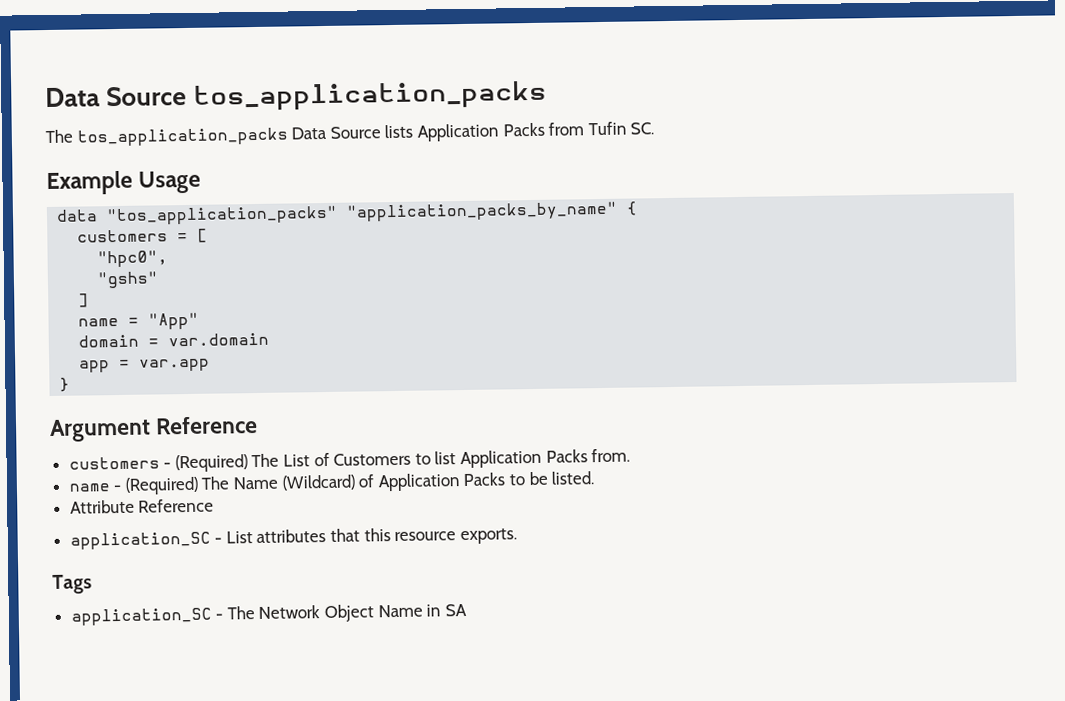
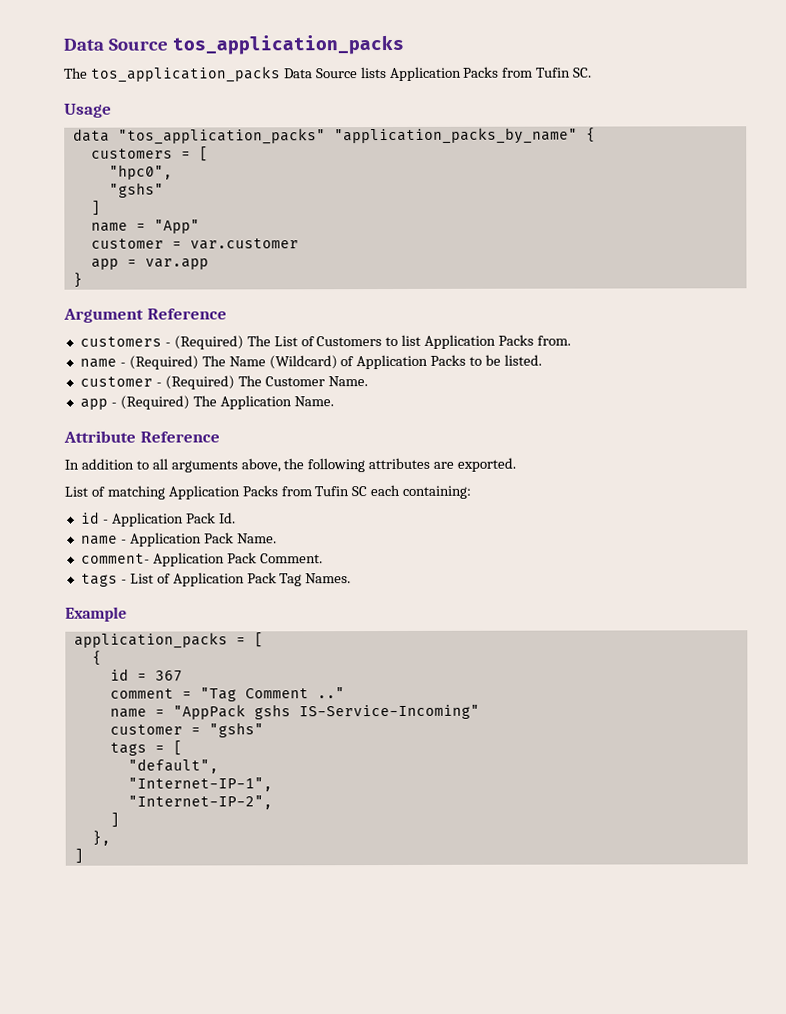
[46,170,133,196] Example -> (593, 72) none
[78,332,270,348] domain = var.domain -> [90,238,299,250] customer = var.customer
[69,498,215,514] [69,528,517,550] [52,574,92,594] [70,603,467,626] Attribute Reference // application_SC - List attributes that this resource exports. // Tags // application_SC - The Network Object Name in SA -> [79,375,368,390] [79,395,334,410] [63,430,220,443] [64,457,517,473] [64,484,472,500] [80,511,236,527] [80,532,277,547] [80,552,323,567] [80,572,352,587] [65,606,127,622] [73,632,264,649] [91,650,102,666] [109,668,183,682] [109,687,345,702] [109,704,480,720] [109,722,264,738] [109,740,183,756] [127,758,219,774] [127,777,273,792] [127,795,273,810] [109,812,120,828] [91,830,111,846] [73,848,84,864] customer - (Required) The Customer Name. // app - (Required) The Application Name. // Attribute Reference // In addition to all arguments above, the following attributes are exported. // List of matching Application Packs from Tufin SC each containing: // id - Application Pack Id. // name - Application Pack Name. // comment- Application Pack Comment. // tags - List of Application Pack Tag Names. // Example // application_packs = [ // { // id = 367 // comment = "Tag Comment .." // name = "AppPack gshs IS-Service-Incoming" // customer = "gshs" // tags = [ // "default", // "Internet-IP-1", // "Internet-IP-2", // ] // }, // ]

